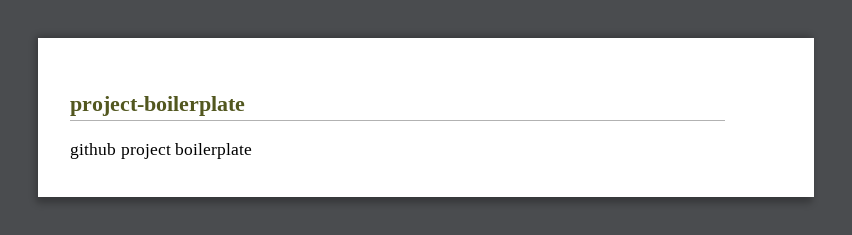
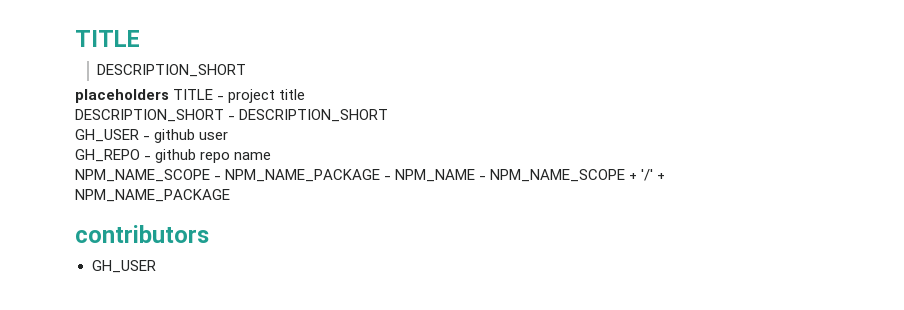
[70,96,245,116] [70,143,253,159] project-boilerplate // github project boilerplate -> [75,30,140,47] [97,64,247,77] [75,89,306,103] [75,109,389,122] [75,129,229,143] [75,149,272,163] [75,169,666,182] [75,189,230,202] [75,225,209,243] [91,260,156,273] TITLE // DESCRIPTION_SHORT // placeholders TITLE - project title // DESCRIPTION_SHORT - DESCRIPTION_SHORT // GH_USER - github user // GH_REPO - github repo name // NPM_NAME_SCOPE - NPM_NAME_PACKAGE - NPM_NAME - NPM_NAME_SCOPE + '/' + NPM_NAME_PACKAGE // contributors // GH_USER

